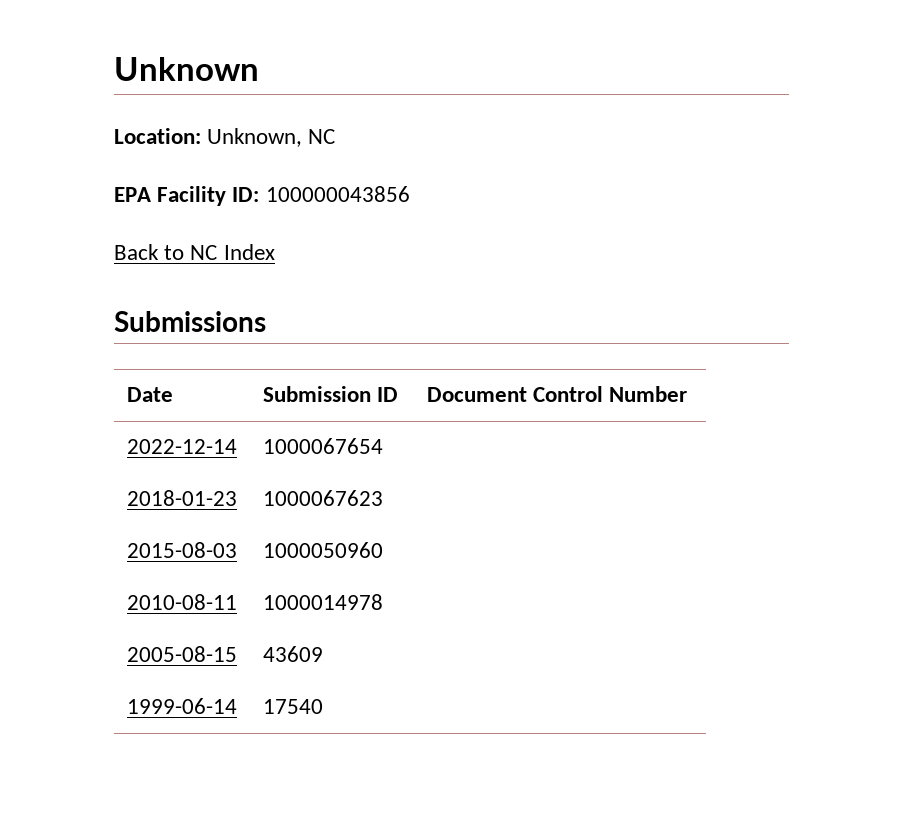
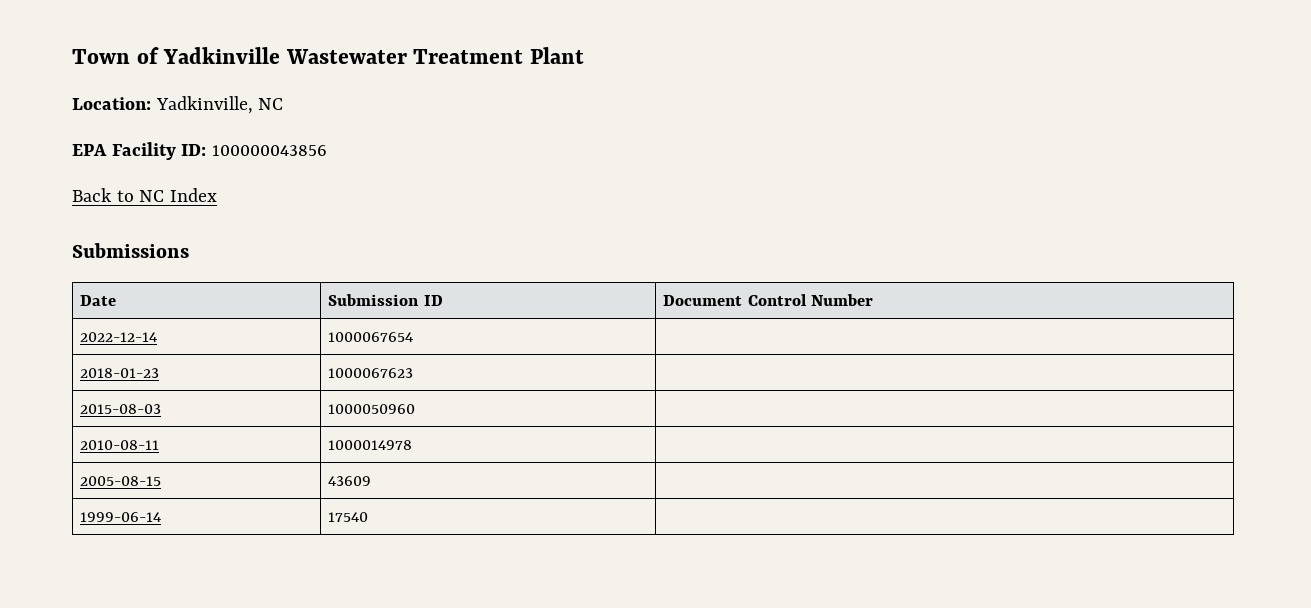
[114,57,259,81] Unknown -> [72,47,585,64] Town of Yadkinville Wastewater Treatment Plant
[207,128,303,147] Unknown, -> [155,96,253,114] Yadkinville,

